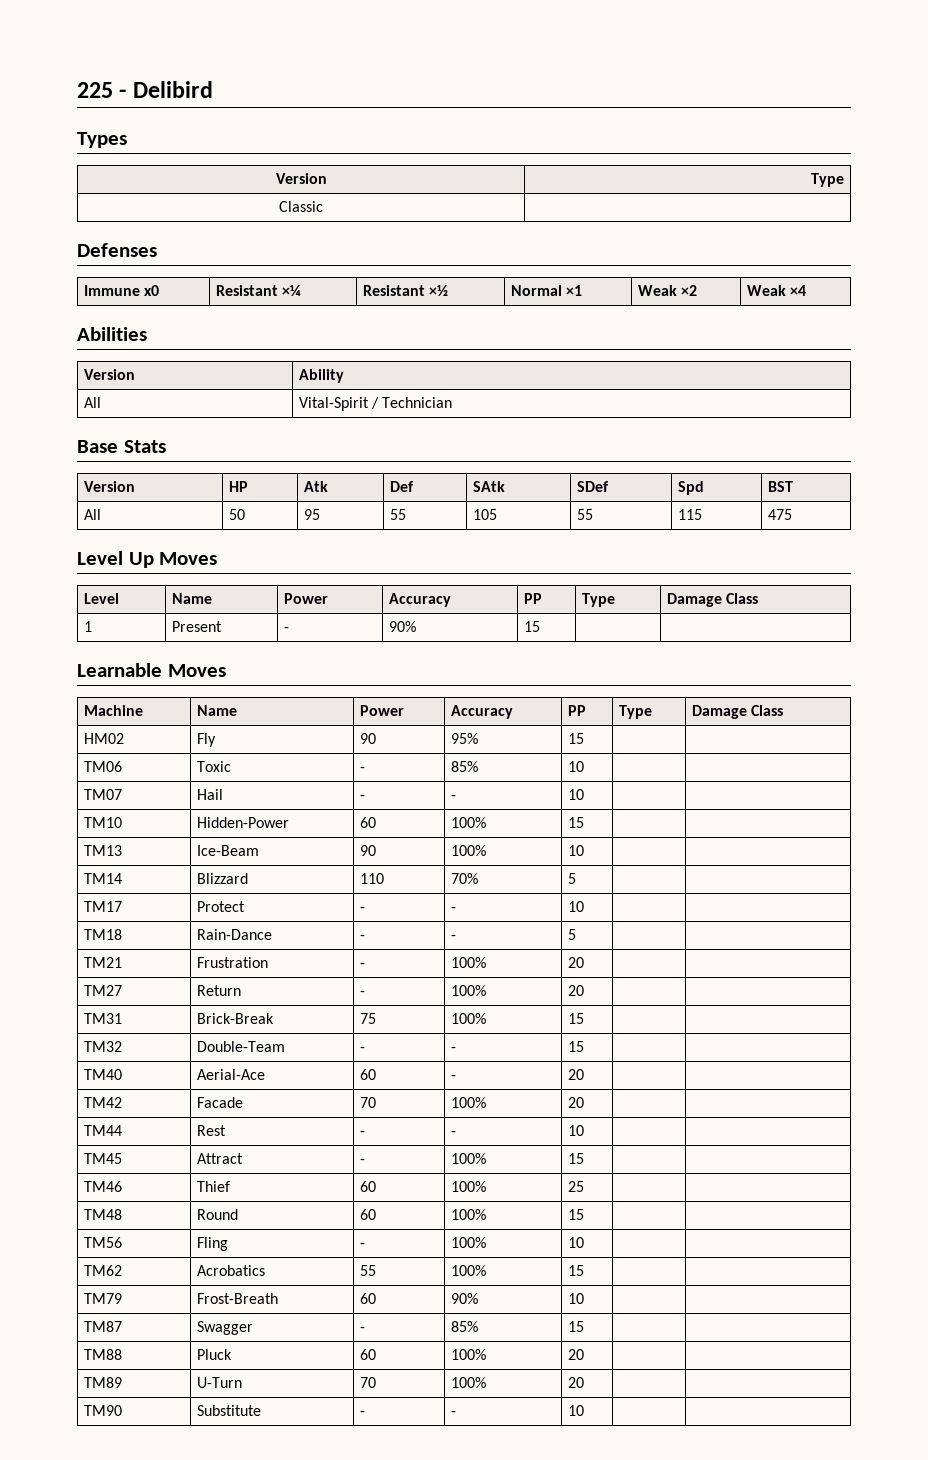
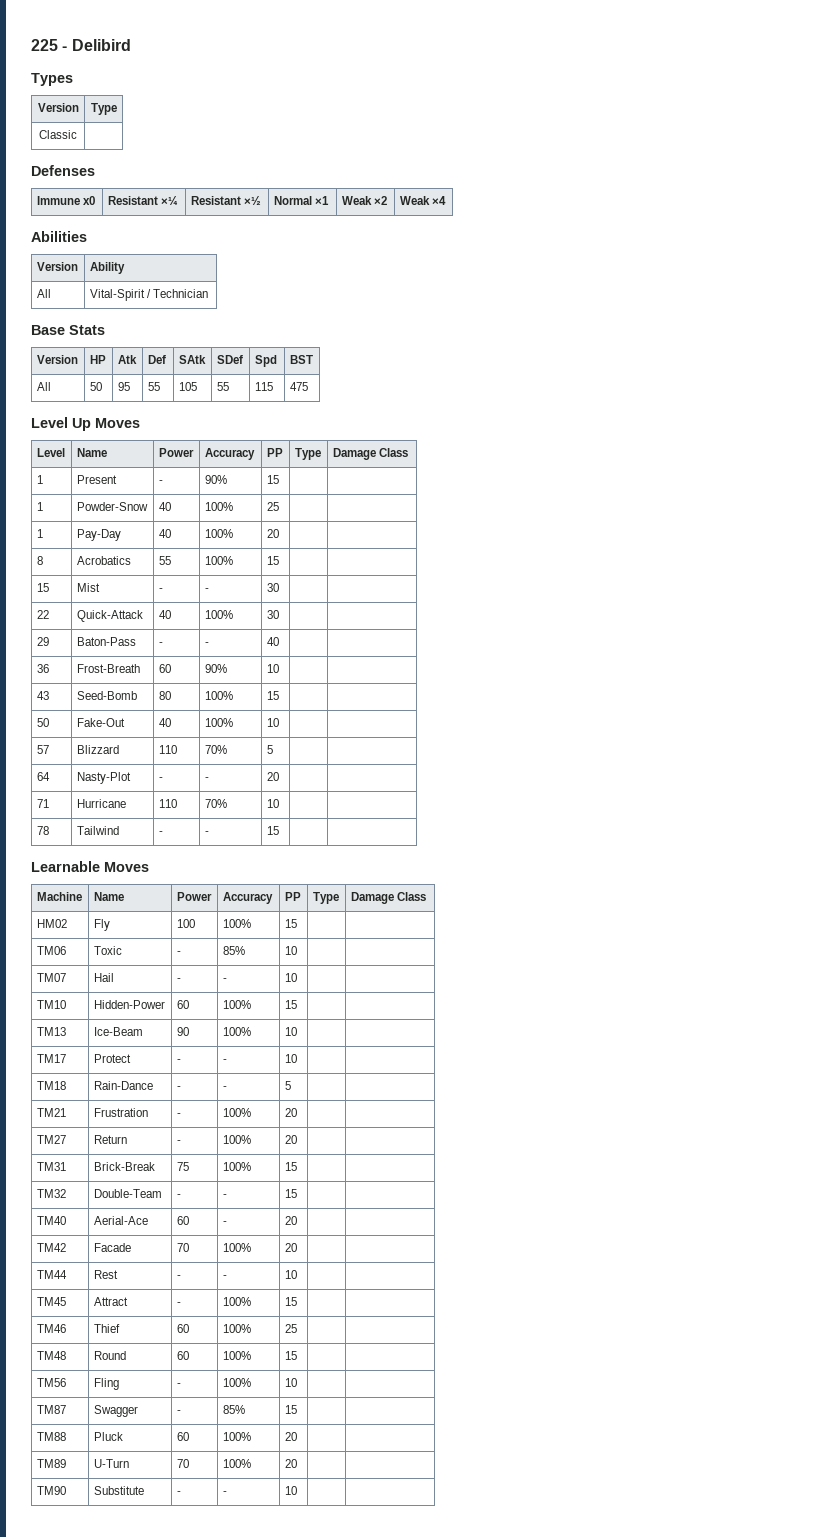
(540, 626) none -> [36,502,43,511] [76,502,148,511] [158,502,171,511] [204,502,233,511] [266,502,279,511] [36,529,43,538] [76,529,121,541] [158,529,171,538] [204,529,233,538] [266,529,279,538] [36,556,43,565] [76,556,131,565] [158,556,171,565] [204,556,233,565] [266,556,279,565] [36,583,49,592] [76,583,100,592] [158,588,163,592] [204,588,209,592] [266,583,279,592] [36,610,49,619] [76,610,143,622] [158,610,171,619] [204,610,233,619] [266,610,279,619] [36,637,49,646] [76,637,136,646] [158,642,163,646] [204,642,209,646] [266,637,279,646] [36,664,49,673] [76,664,140,673] [158,664,171,673] [204,664,227,673] [266,664,279,673] [36,691,49,700] [76,691,137,700] [158,691,171,700] [204,691,233,700] [266,691,279,700] [36,718,49,727] [76,718,125,727] [158,718,171,727] [204,718,233,727] [266,718,279,727] [36,745,49,754] [76,745,119,754] [158,745,177,754] [204,745,227,754] [266,745,273,754] [36,772,50,781] [76,772,131,784] [158,777,163,781] [204,777,209,781] [266,772,279,781] [36,799,49,808] [76,799,126,808] [158,799,177,808] [204,799,227,808] [266,799,279,808] [36,826,49,835] [76,826,119,835] [158,831,163,835] [204,831,209,835] [266,826,279,835] // 1 | Powder-Snow | 40 | 100% | 25 | | // 1 | Pay-Day | 40 | 100% | 20 | | // 8 | Acrobatics | 55 | 100% | 15 | | // 15 | Mist | - | - | 30 | | // 22 | Quick-Attack | 40 | 100% | 30 | | // 29 | Baton-Pass | - | - | 40 | | // 36 | Frost-Breath | 60 | 90% | 10 | | // 43 | Seed-Bomb | 80 | 100% | 15 | | // 50 | Fake-Out | 40 | 100% | 10 | | // 57 | Blizzard | 110 | 70% | 5 | | // 64 | Nasty-Plot | - | - | 20 | | // 71 | Hurricane | 110 | 70% | 10 | | // 78 | Tailwind | - | - | 15 | |
[359,733,376,744] [450,733,478,744] 90 | 95% -> [176,919,195,928] [222,919,251,928] 100 | 100%
[83,873,122,884] [196,873,248,884] [359,873,384,884] [450,873,478,884] [567,873,576,884] // TM14 | Blizzard | 110 | 70% | 5 | | -> (297, 1031) none
[83,1265,122,1276] [196,1265,265,1276] [359,1265,376,1276] [450,1265,486,1276] [567,1265,584,1276] [83,1293,122,1304] [196,1293,278,1304] [359,1293,376,1304] [450,1293,478,1304] [567,1293,584,1304] // TM62 | Acrobatics | 55 | 100% | 15 | | // TM79 | Frost-Breath | 60 | 90% | 10 | | -> (297, 1382) none

